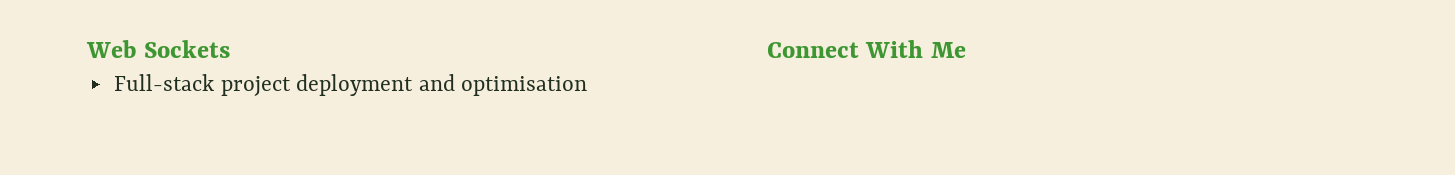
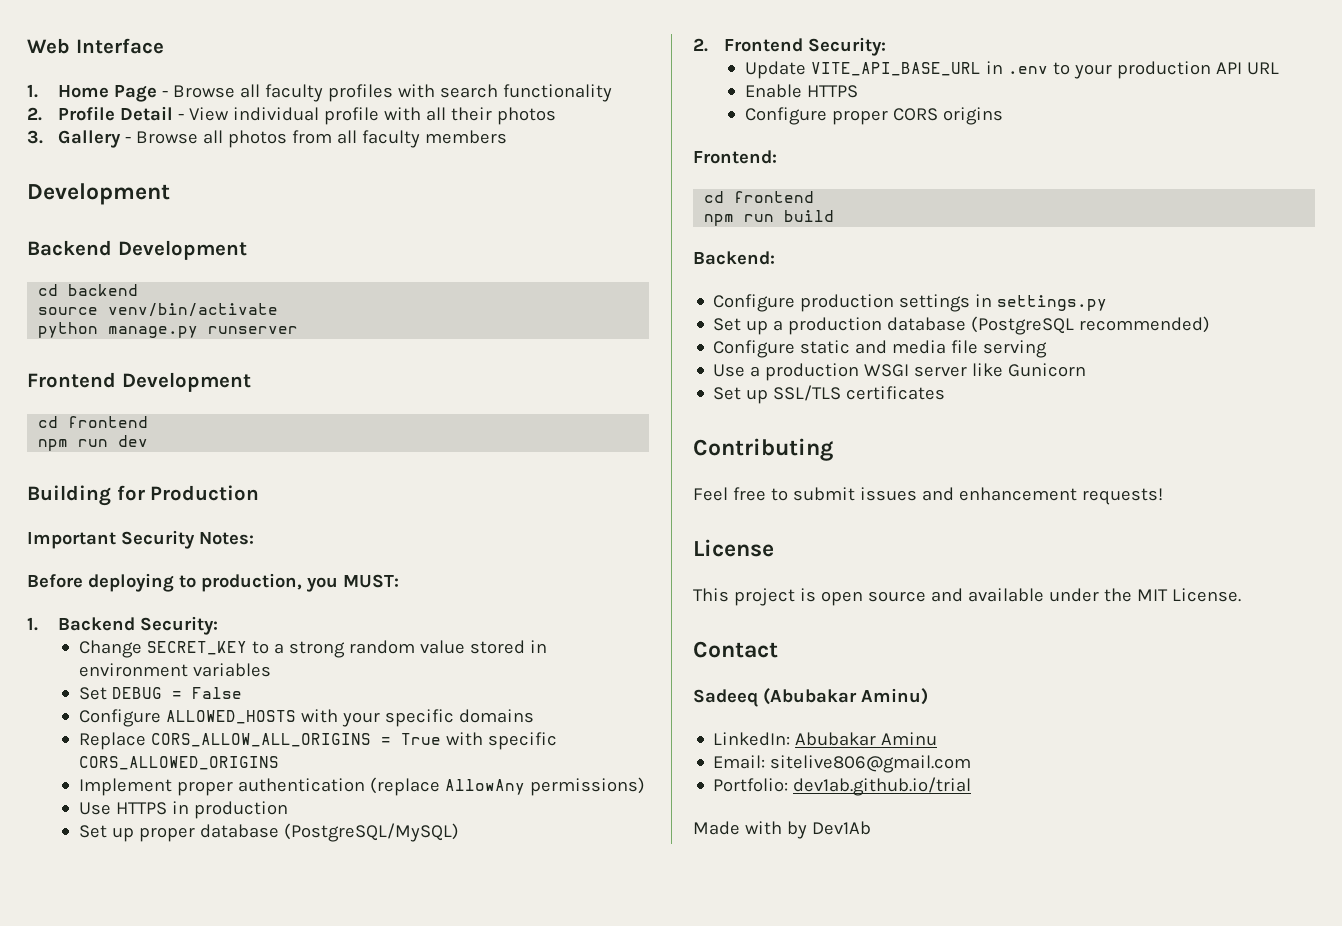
[144,40,231,58] [113,74,588,96] [767,40,966,58] Sockets // Full-stack project deployment and optimisation // Connect With Me -> [75,38,164,54] [27,84,613,102] [27,106,557,125] [27,130,508,148] [27,183,170,205] [27,240,247,260] [38,284,139,296] [38,303,279,317] [38,322,299,338] [27,372,251,392] [38,416,149,428] [38,435,149,451] [27,485,260,506] [27,530,254,549] [27,573,399,592] [27,616,219,635] [78,640,547,658] [78,663,271,677] [78,687,242,700] [78,709,534,727] [78,732,557,750] [78,756,279,770] [78,777,645,796] [78,801,288,819] [78,823,459,842] [693,37,887,56] [744,61,1279,79] [744,84,858,98] [744,107,1003,125] [693,150,777,164] [704,191,815,203] [704,210,835,226] [693,251,775,265] [713,294,1108,312] [713,316,1211,335] [713,340,1048,358] [713,363,1087,381] [713,385,946,404] [693,438,833,461] [693,487,1163,505] [693,539,774,557] [693,588,1241,606] [693,641,778,658] [693,688,928,707] [713,732,938,746] [713,755,972,773] [713,777,972,796] [693,821,871,839] Interface // 1. Home Page - Browse all faculty profiles with search functionality // 2. Profile Detail - View individual profile with all their photos // 3. Gallery - Browse all photos from all faculty members // Development // Backend Development // cd backend // source venv/bin/activate // python manage.py runserver // Frontend Development // cd frontend // npm run dev // Building for Production // Important Security Notes: // Before deploying to production, you MUST: // 1. Backend Security: // Change SECRET_KEY to a strong random value stored in environment variables // Set DEBUG = False // Configure ALLOWED_HOSTS with your specific domains // Replace CORS_ALLOW_ALL_ORIGINS = True with specific CORS_ALLOWED_ORIGINS // Implement proper authentication (replace AllowAny permissions) // Use HTTPS in production // Set up proper database (PostgreSQL/MySQL) // 2. Frontend Security: // Update VITE_API_BASE_URL in .env to your production API URL // Enable HTTPS // Configure proper CORS origins // Frontend: // cd frontend // npm run build // Backend: // Configure production settings in settings.py // Set up a production database (PostgreSQL recommended) // Configure static and media file serving // Use a production WSGI server like Gunicorn // Set up SSL/TLS certificates // Contributing // Feel free to submit issues and enhancement requests! // License // This project is open source and available under the MIT License. // Contact // Sadeeq (Abubakar Aminu) // LinkedIn: Abubakar Aminu // Email: sitelive806@gmail.com // Portfolio: dev1ab.github.io/trial // Made with by Dev1Ab

